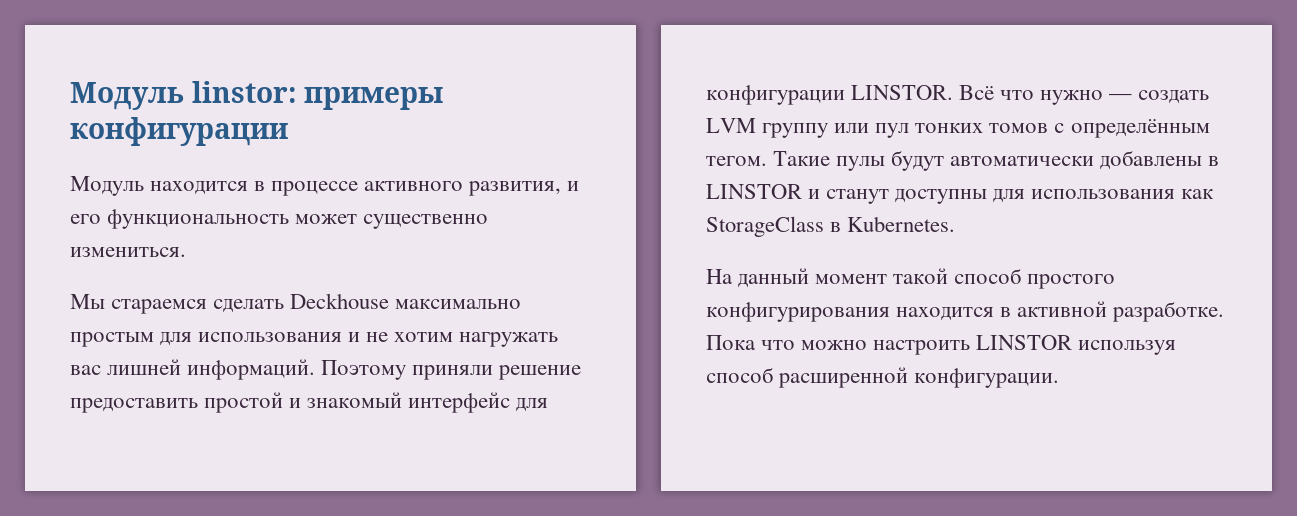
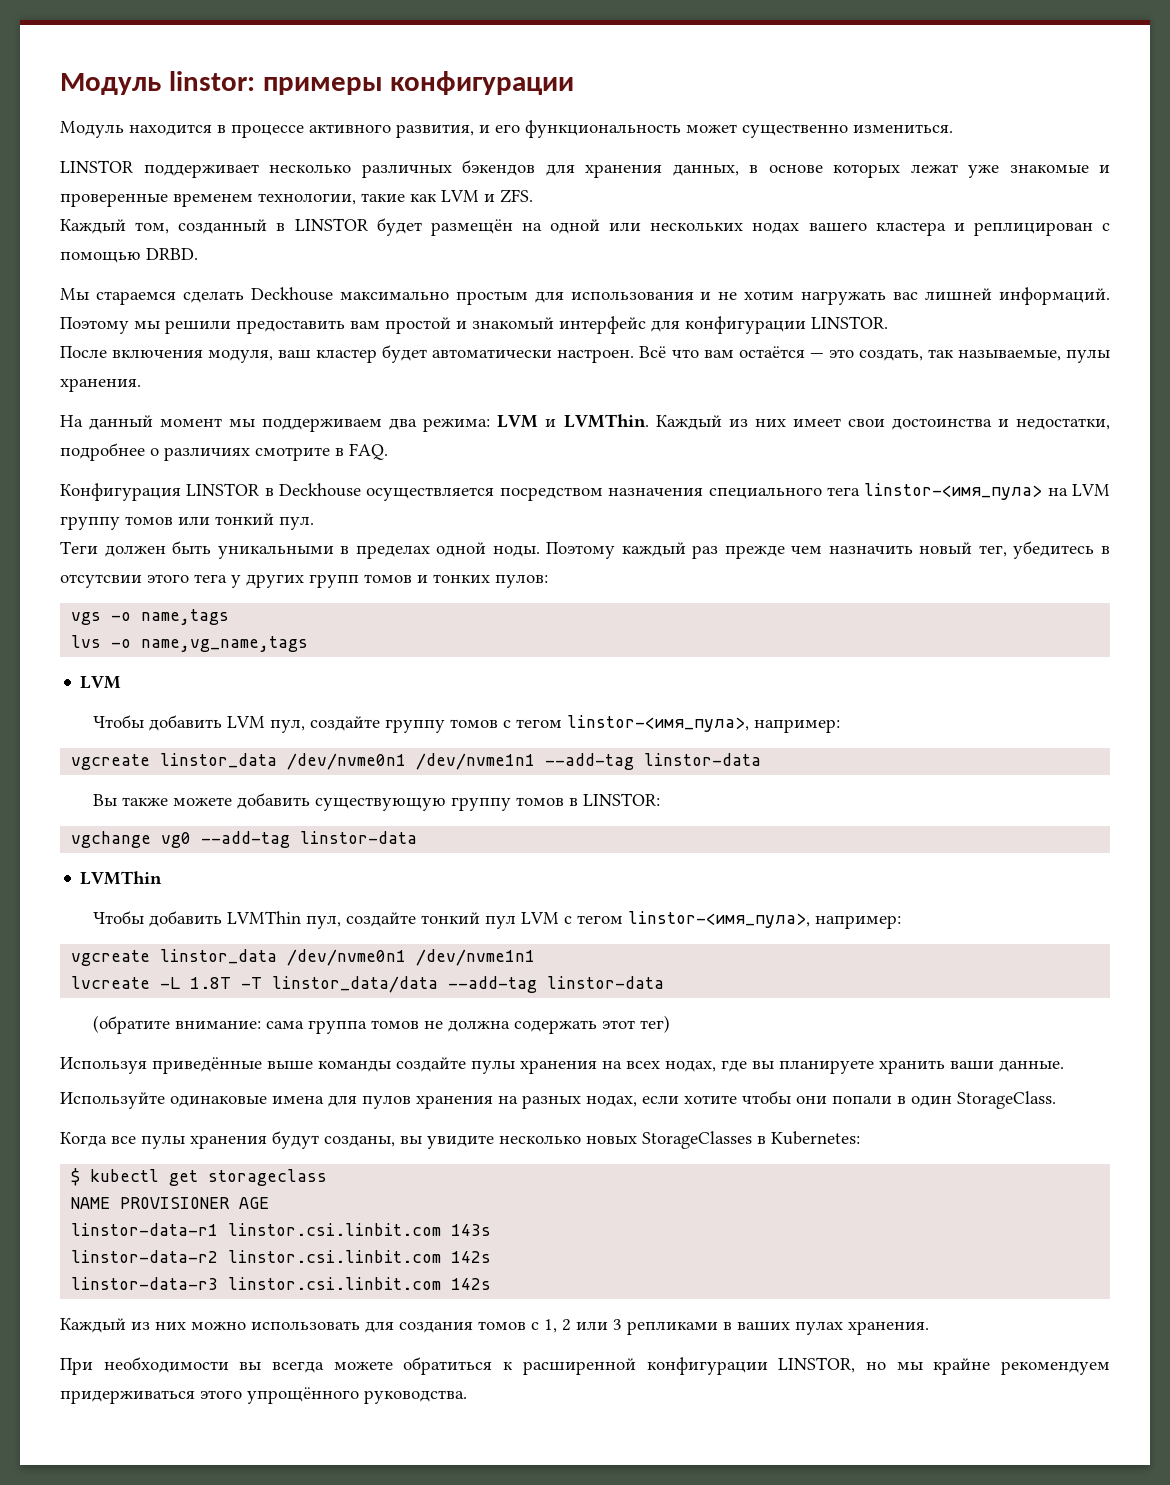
(186, 252) none -> [60,160,1110,178] [60,189,533,207] [60,218,1110,236] [60,248,198,263] // LINSTOR поддерживает несколько различных бэкендов для хранения данных, в основе которых лежат уже знакомые и проверенные временем технологии, такие как LVM и ZFS. // Каждый том, созданный в LINSTOR будет размещён на одной или нескольких нодах вашего кластера и реплицирован с помощью DRBD.
[412,365,582,380] [70,398,198,413] приняли решение предоставить -> [134,320,380,334] мы решили предоставить вам
[959,85,1210,105] [706,118,1210,138] [706,150,1220,171] [706,184,1215,204] [706,216,956,237] [706,268,1116,289] [706,301,1225,322] [706,335,1177,355] [706,367,1060,388] Всё что нужно — создать LVM группу или пул тонких томов с определённым тегом. Такие пулы будут автоматически добавлены в LINSTOR и станут доступны для использования как StorageClass в Kubernetes. // На данный момент такой способ простого конфигурирования находится в активной разработке. Пока что можно настроить LINSTOR используя способ расширенной конфигурации. -> [60,345,1110,363] [60,378,141,392] [60,414,1110,432] [60,443,388,461] [60,483,1110,501] [60,513,314,530] [60,541,1110,559] [60,574,548,588] [71,609,230,625] [71,635,309,652] [80,676,122,689] [92,715,840,733] [71,753,762,770] [92,793,660,811] [71,831,418,848] [80,871,163,885] [92,911,901,929] [71,949,536,966] [71,976,665,993] [92,1015,670,1034] [60,1057,1064,1074] [60,1091,1056,1109] [60,1131,860,1149] [71,1168,328,1186] [71,1197,270,1209] [71,1223,492,1236] [71,1250,492,1263] [71,1277,492,1290] [60,1318,929,1335] [60,1357,1111,1375] [60,1387,467,1404] // После включения модуля, ваш кластер будет автоматически настроен. Всё что вам остаётся — это создать, так называемые, пулы хранения. // На данный момент мы поддерживаем два режима: LVM и LVMThin. Каждый из них имеет свои достоинства и недостатки, подробнее о различиях смотрите в FAQ. // Конфигурация LINSTOR в Deckhouse осуществляется посредством назначения специального тега linstor-<имя_пула> на LVM группу томов или тонкий пул. // Теги должен быть уникальными в пределах одной ноды. Поэтому каждый раз прежде чем назначить новый тег, убедитесь в отсутсвии этого тега у других групп томов и тонких пулов: // vgs -o name,tags // lvs -o name,vg_name,tags // LVM // Чтобы добавить LVM пул, создайте группу томов с тегом linstor-<имя_пула>, например: // vgcreate linstor_data /dev/nvme0n1 /dev/nvme1n1 --add-tag linstor-data // Вы также можете добавить существующую группу томов в LINSTOR: // vgchange vg0 --add-tag linstor-data // LVMThin // Чтобы добавить LVMThin пул, создайте тонкий пул LVM с тегом linstor-<имя_пула>, например: // vgcreate linstor_data /dev/nvme0n1 /dev/nvme1n1 // lvcreate -L 1.8T -T linstor_data/data --add-tag linstor-data // (обратите внимание: сама группа томов не должна содержать этот тег) // Используя приведённые выше команды создайте пулы хранения на всех нодах, где вы планируете хранить ваши данные. // Используйте одинаковые имена для пулов хранения на разных нодах, если хотите чтобы они попали в один StorageClass. // Когда все пулы хранения будут созданы, вы увидите несколько новых StorageClasses в Kubernetes: // $ kubectl get storageclass // NAME PROVISIONER AGE // linstor-data-r1 linstor.csi.linbit.com 143s // linstor-data-r2 linstor.csi.linbit.com 142s // linstor-data-r3 linstor.csi.linbit.com 142s // Каждый из них можно использовать для создания томов с 1, 2 или 3 репликами в ваших пулах хранения. // При необходимости вы всегда можете обратиться к расширенной конфигурации LINSTOR, но мы крайне рекомендуем придерживаться этого упрощённого руководства.

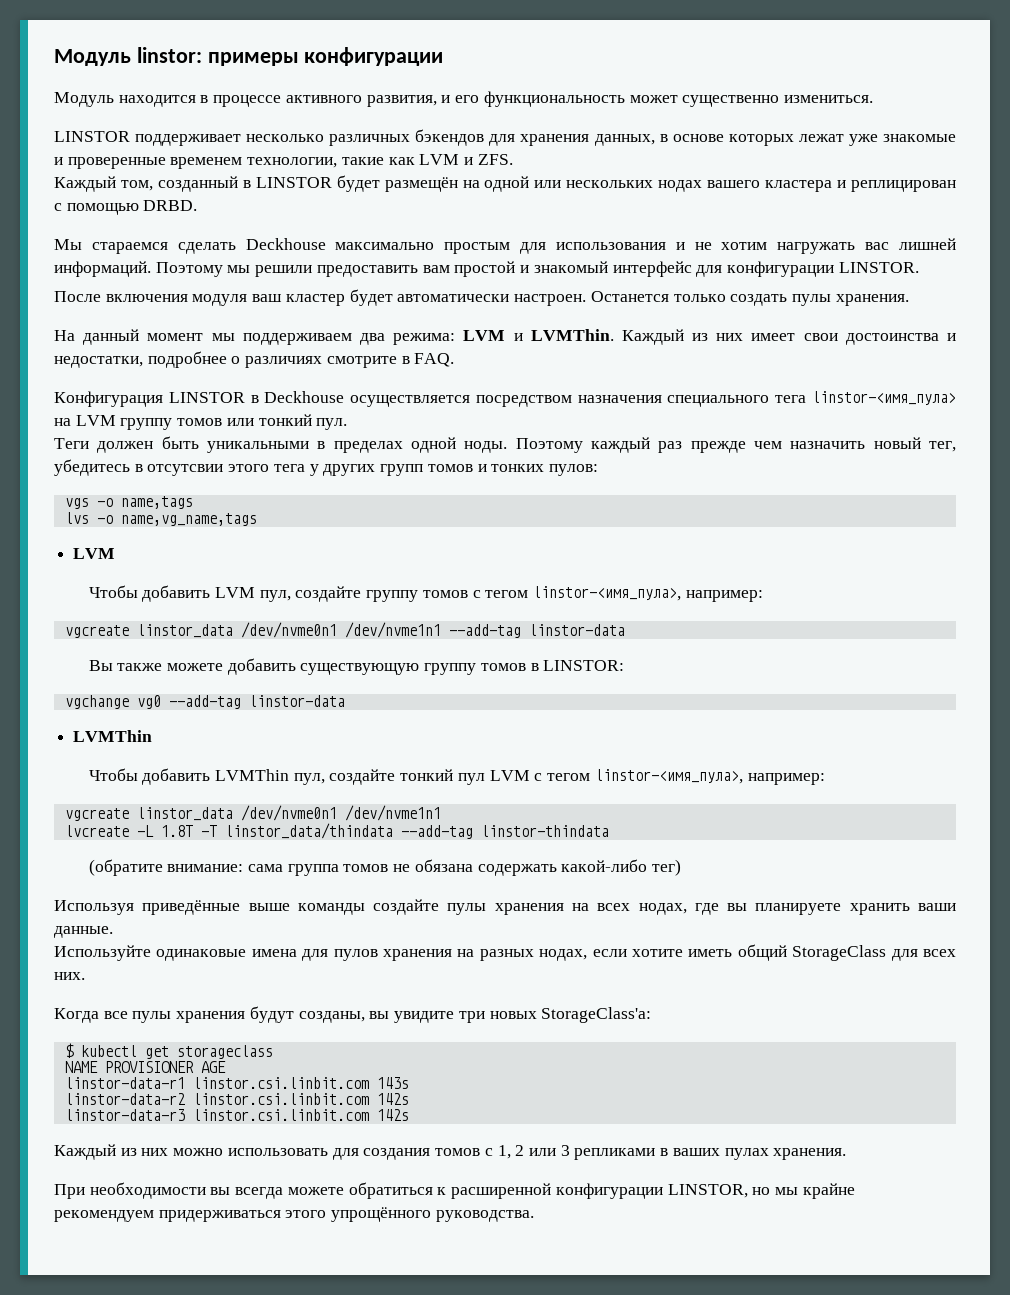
[208,349,274,363] модуля, -> [192,294,248,306] модуля
[639,346,1061,361] Всё что вам остаётся — это создать, так называемые, -> [590,291,788,306] Останется только создать
[272,976,665,993] linstor_data/data --add-tag linstor-data -> [224,823,609,839] linstor_data/thindata --add-tag linstor-thindata
[447,1020,635,1034] должна содержать этот -> [414,859,648,876] обязана содержать какой-либо
[742,1091,1056,1109] чтобы они попали в один StorageClass. -> [688,944,956,961] [54,972,85,980] иметь общий StorageClass для всех них.
[499,1131,860,1149] несколько новых StorageClasses в Kubernetes: -> [458,1007,652,1023] три новых StorageClass'а:

